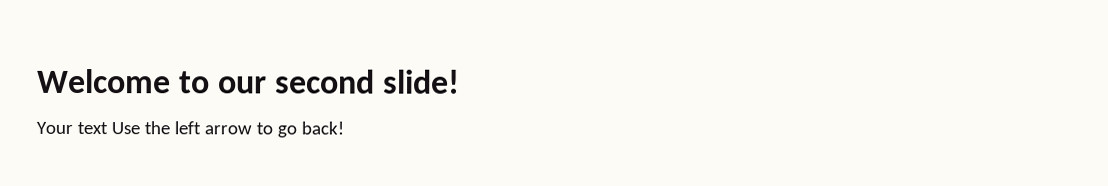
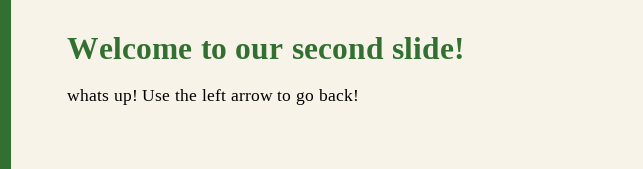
[36,121,108,135] Your text -> [67,89,138,105] whats up!

